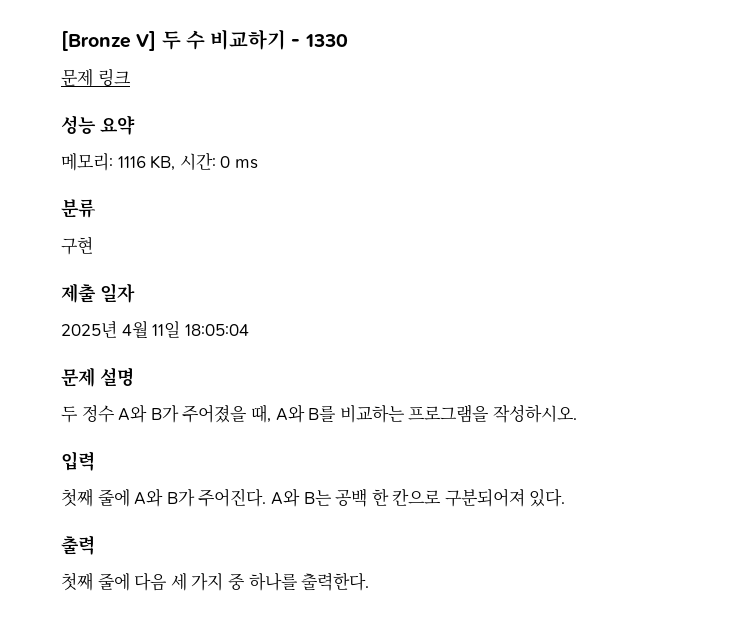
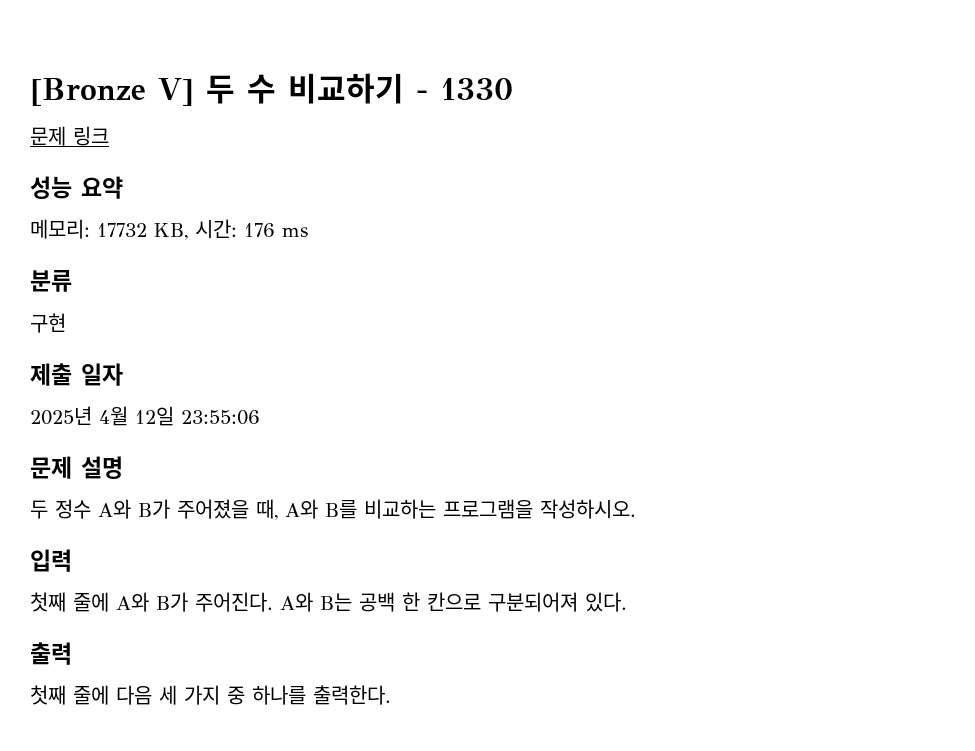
[117,156,146,168] 1116 -> [97,223,147,237] 17732
[220,156,231,168] 0 -> [244,223,275,237] 176
[152,321,249,338] 11일 18:05:04 -> [135,406,260,426] 12일 23:55:06

